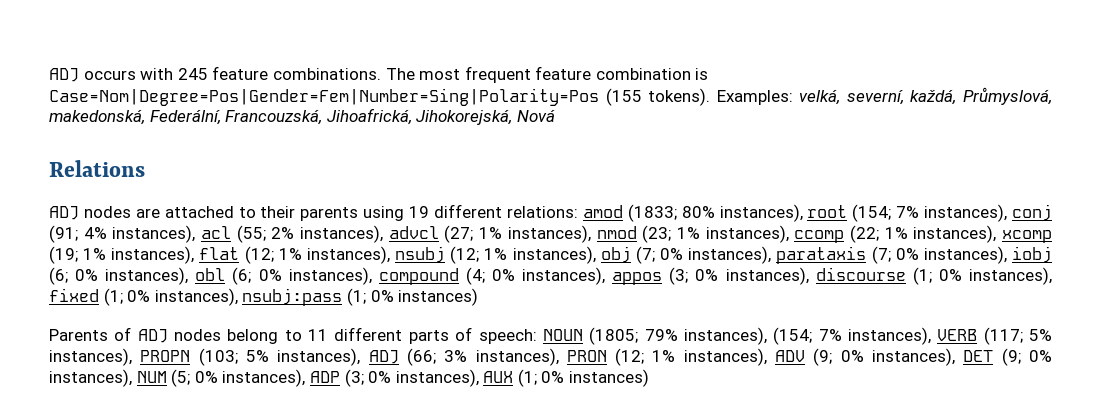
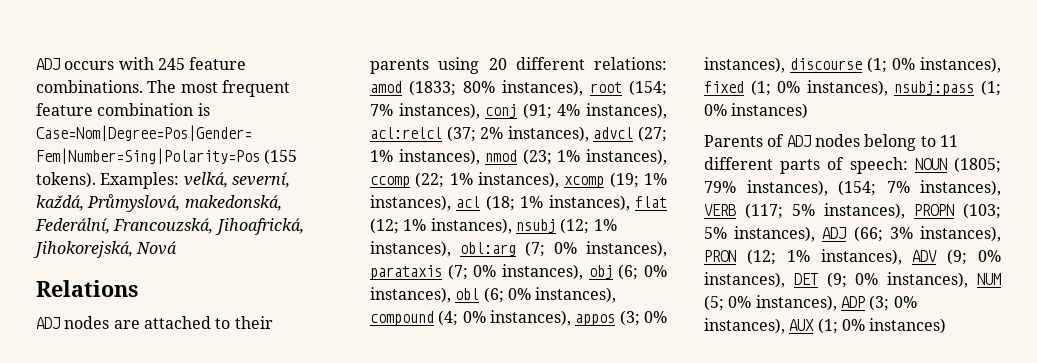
[409,206,430,218] 19 -> [488,58,507,70] 20
[201,225,266,243] acl (55; -> [370,126,476,142] acl:relcl (37;
(195, 255) none -> [456,195,630,211] acl (18; 1% instances),
[600,246,631,263] obj -> [460,242,516,256] obl:arg
[1011,246,1052,263] iobj -> [588,265,613,279] obj

